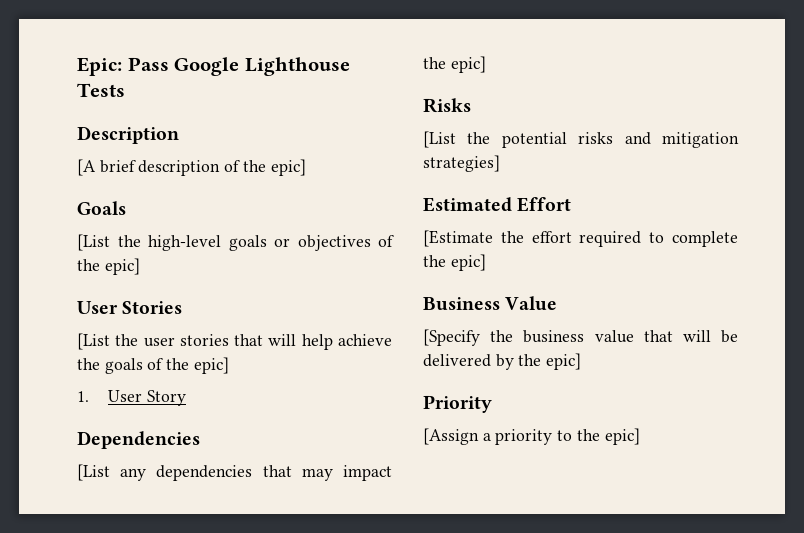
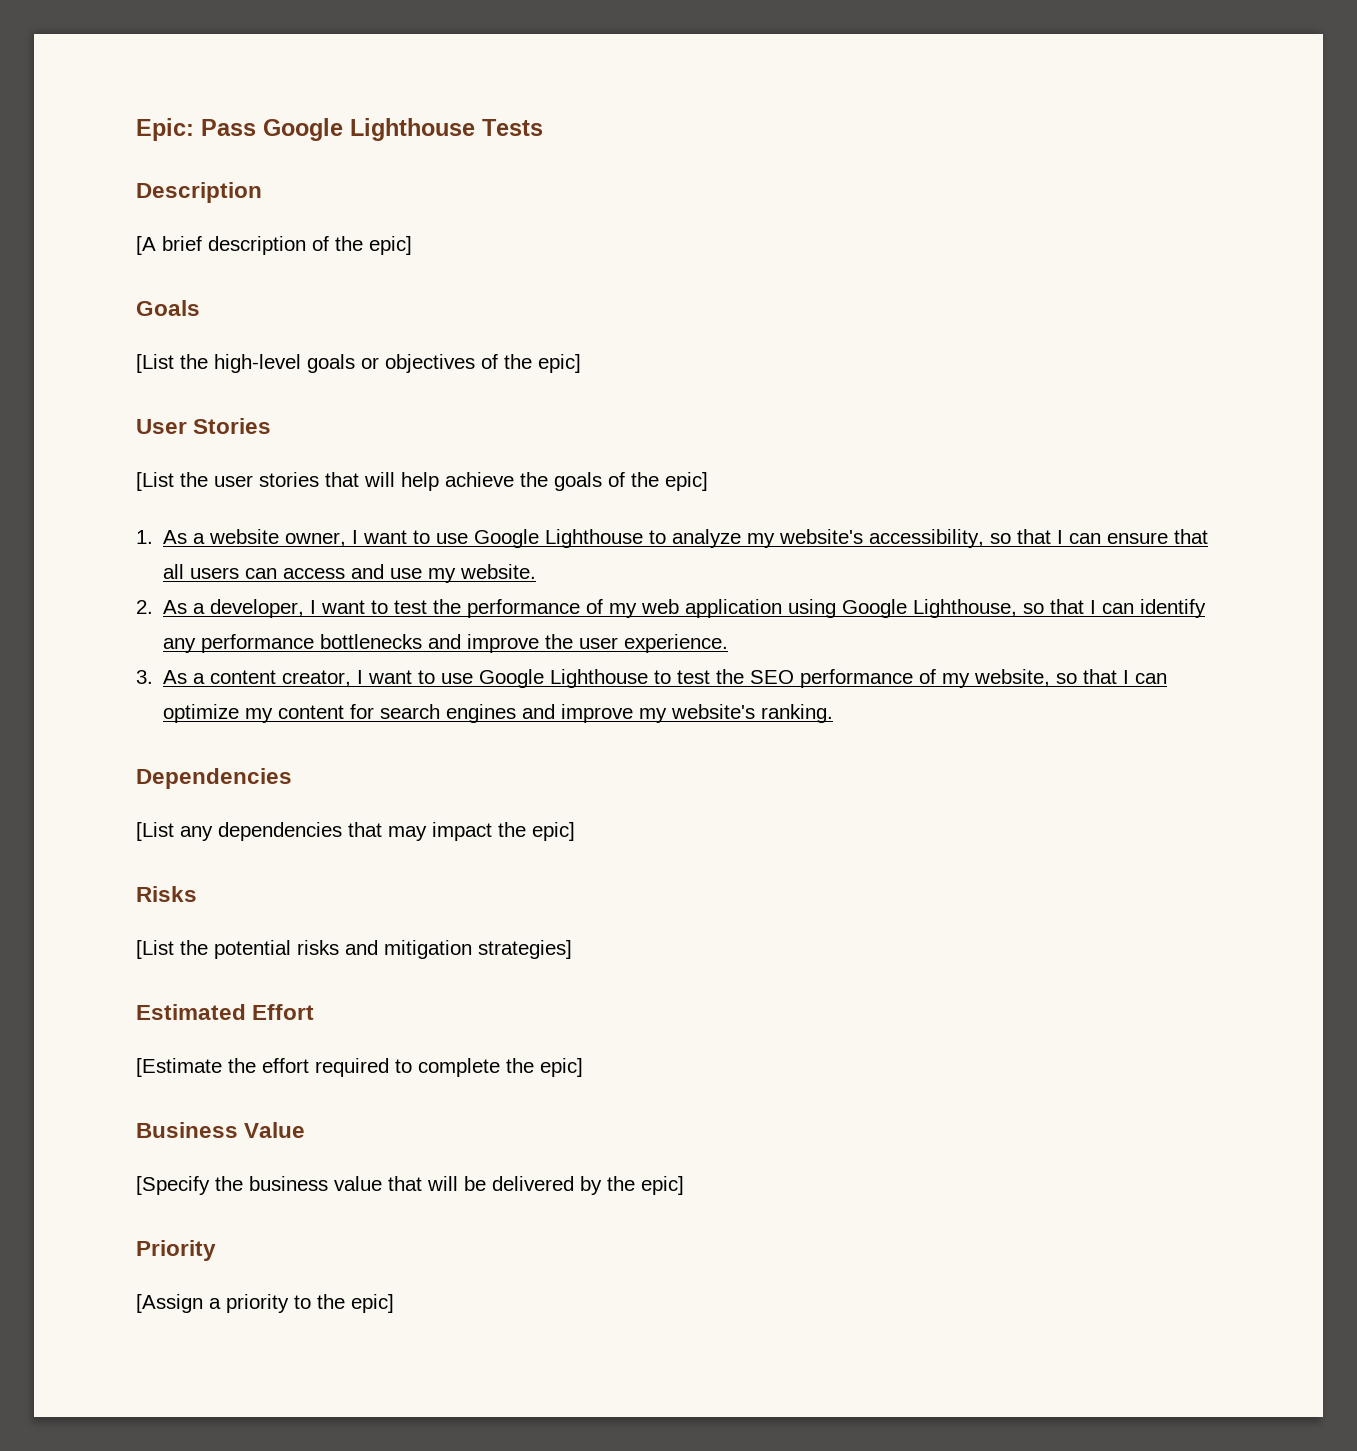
[108,390,187,406] User Story -> [163,529,1209,548] [163,564,537,583] [136,599,1207,618] [163,634,729,653] [136,669,1168,688] [163,704,834,723] As a website owner, I want to use Google Lighthouse to analyze my website's accessibility, so that I can ensure that all users can access and use my website. // 2. As a developer, I want to test the performance of my web application using Google Lighthouse, so that I can identify any performance bottlenecks and improve the user experience. // 3. As a content creator, I want to use Google Lighthouse to test the SEO performance of my website, so that I can optimize my content for search engines and improve my website's ranking.

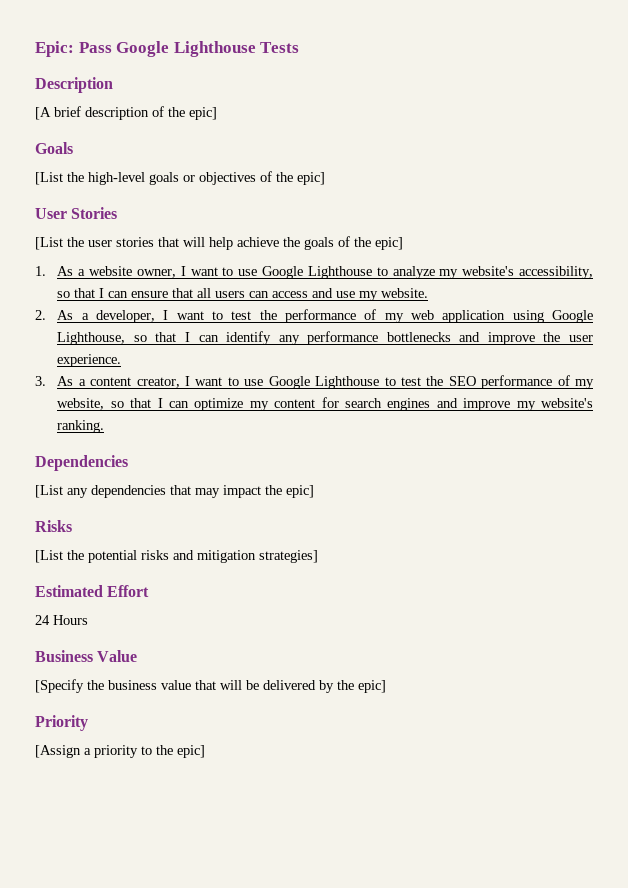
[136,1058,583,1077] [Estimate the effort required to complete the epic] -> [35,615,88,625] 24 Hours

